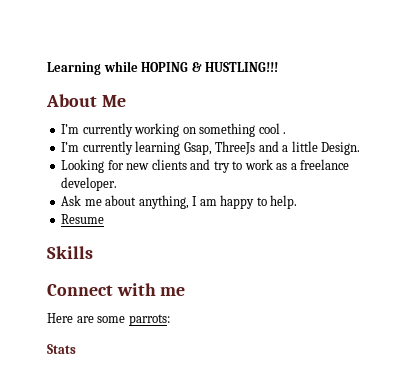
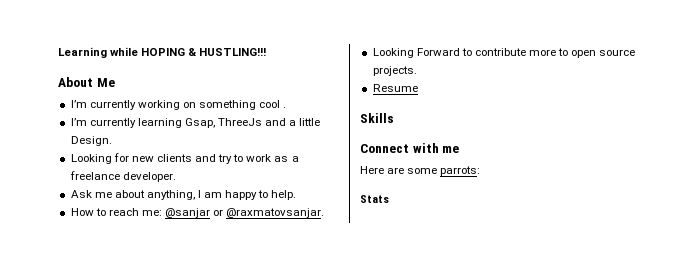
(298, 202) none -> [70,208,325,218] [372,48,636,58] [372,66,417,76] // How to reach me: @sanjar or @raxmatovsanjar. // Looking Forward to contribute more to open source projects.

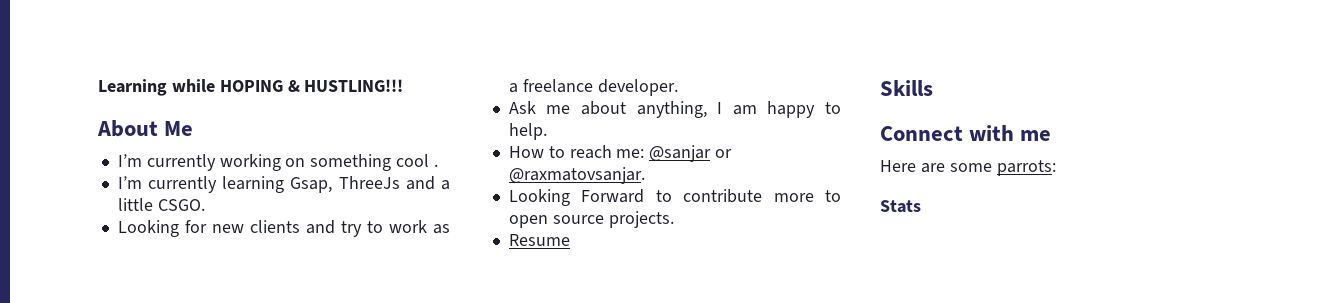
[70,136,112,146] Design. -> [157,199,205,211] CSGO.

